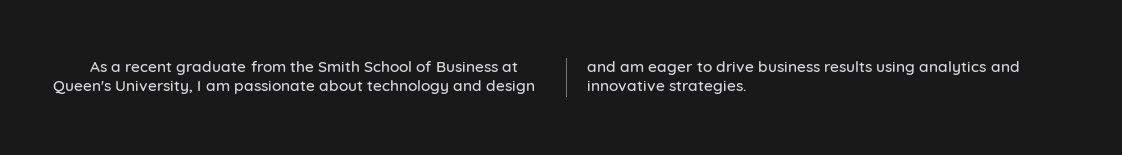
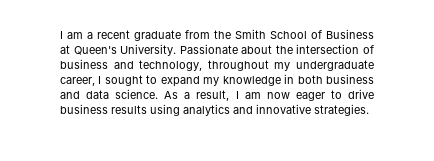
[89,61,107,72] As -> [60,31,83,39] I am
[115,80,536,94] [587,61,645,72] University, I am passionate about technology and design and am -> [120,44,374,56] [60,59,374,71] [60,74,375,87] [60,89,290,101] University. Passionate about the intersection of business and technology, throughout my undergraduate career, I sought to expand my knowledge in both business and data science. As a result, I am now

